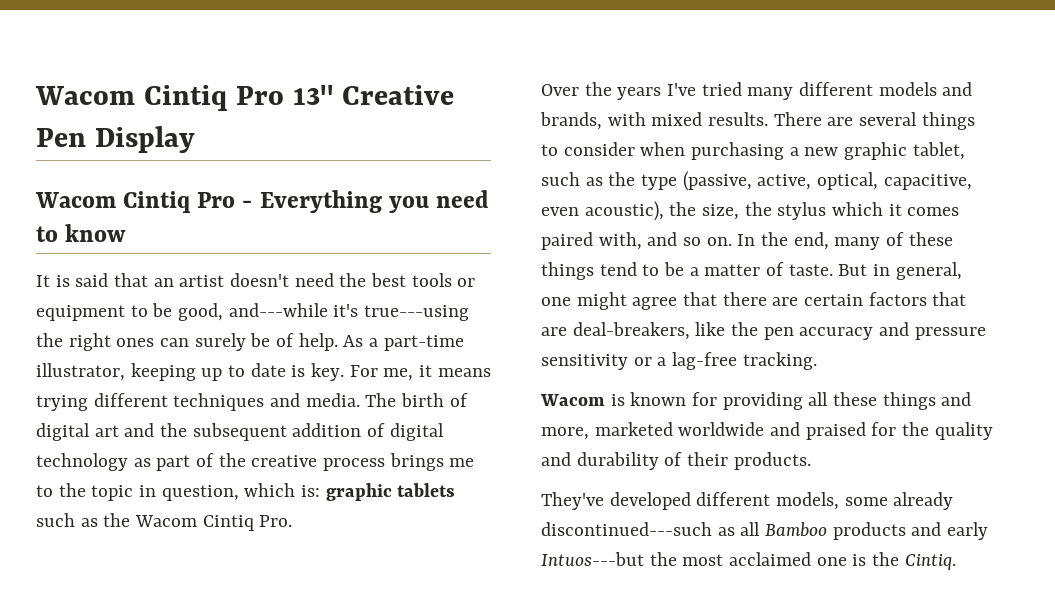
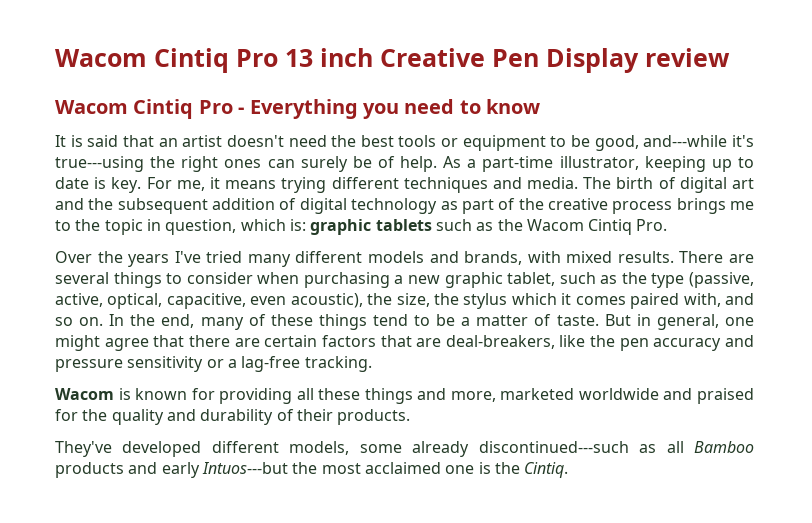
[35,85,333,111] Wacom Cintiq Pro 13" -> [55,48,373,73] Wacom Cintiq Pro 13 inch
(195, 139) none -> [645,48,730,67] review

